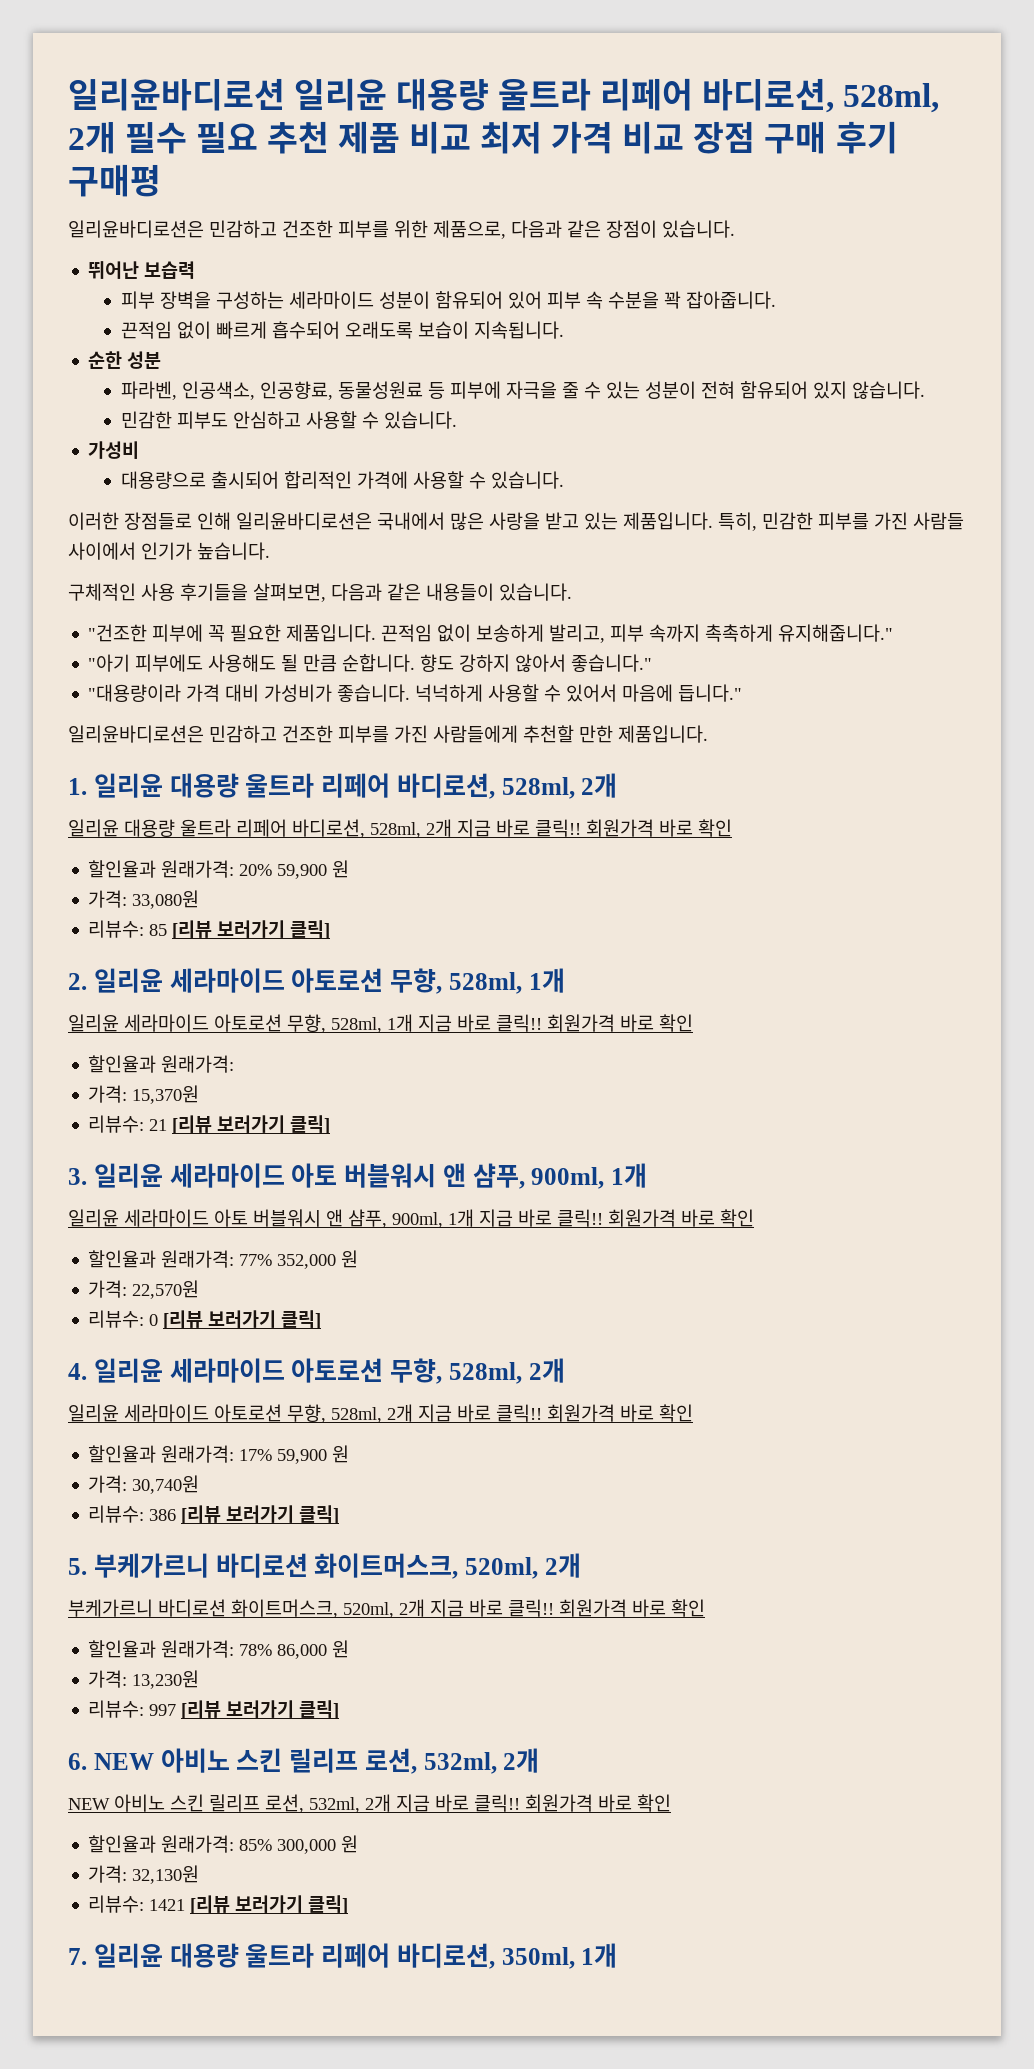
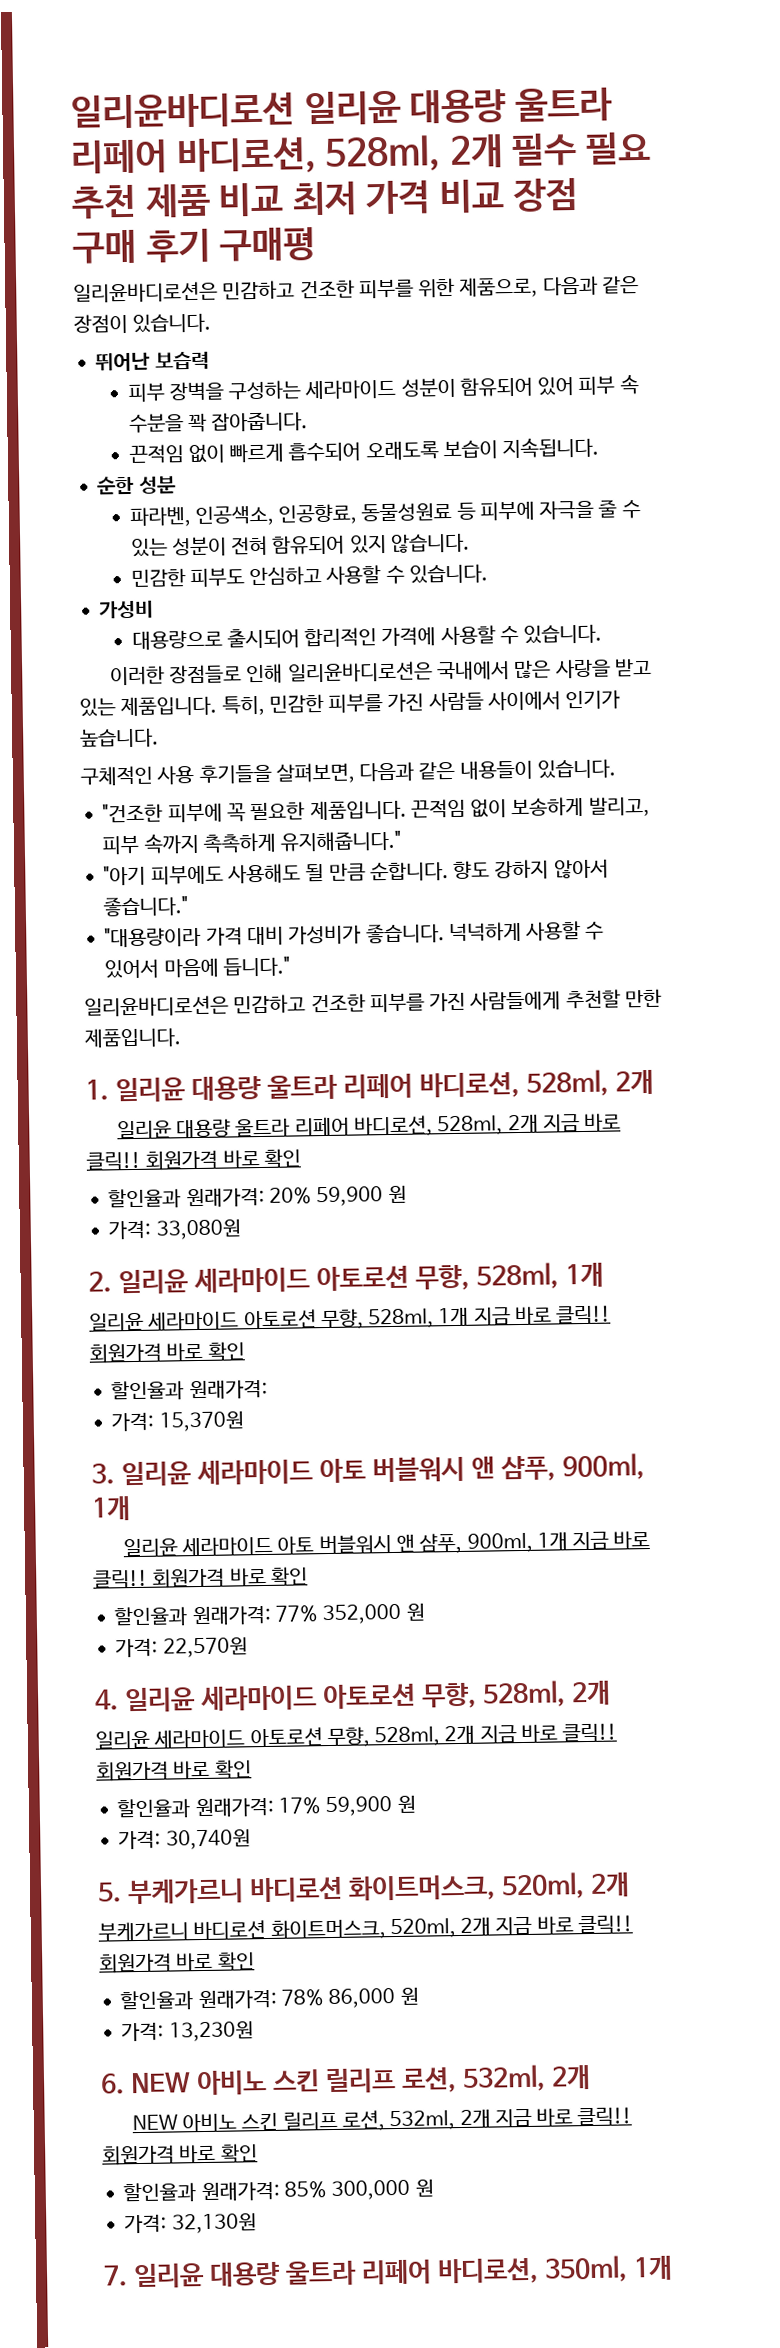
[88,920,331,939] // 리뷰수: 85 [리뷰 보러가기 클릭] -> (241, 1229) none
[88,1115,331,1134] // 리뷰수: 21 [리뷰 보러가기 클릭] -> (244, 1421) none
[88,1310,322,1329] // 리뷰수: 0 [리뷰 보러가기 클릭] -> (248, 1647) none
[88,1505,340,1524] // 리뷰수: 386 [리뷰 보러가기 클릭] -> (251, 1839) none
[88,1700,340,1719] // 리뷰수: 997 [리뷰 보러가기 클릭] -> (254, 2031) none
[88,1895,349,1914] // 리뷰수: 1421 [리뷰 보러가기 클릭] -> (257, 2223) none

